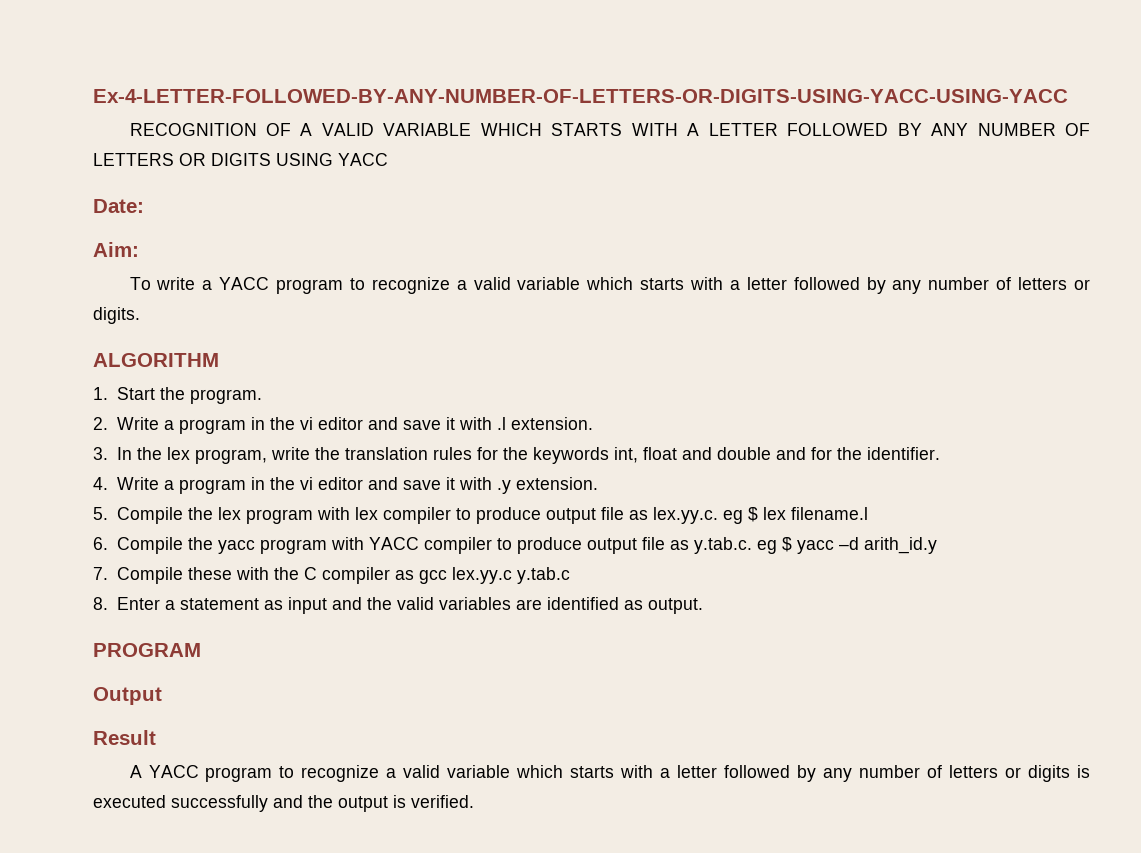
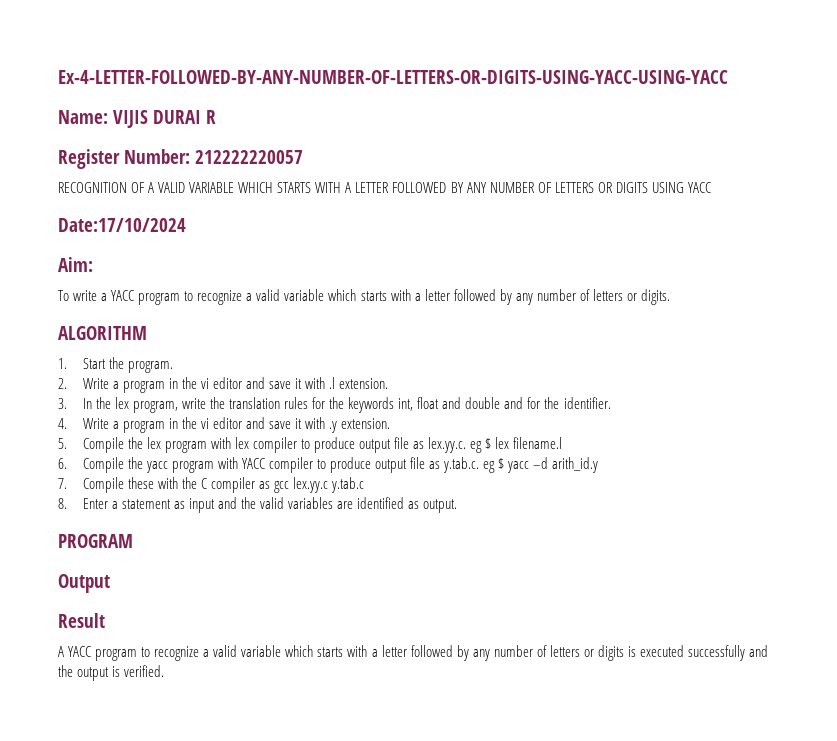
(1068, 96) none -> [58,110,217,128] [58,149,304,169] // Name: VIJIS DURAI R // Register Number: 212222220057
[93,199,144,213] Date: -> [58,218,186,232] Date:17/10/2024

